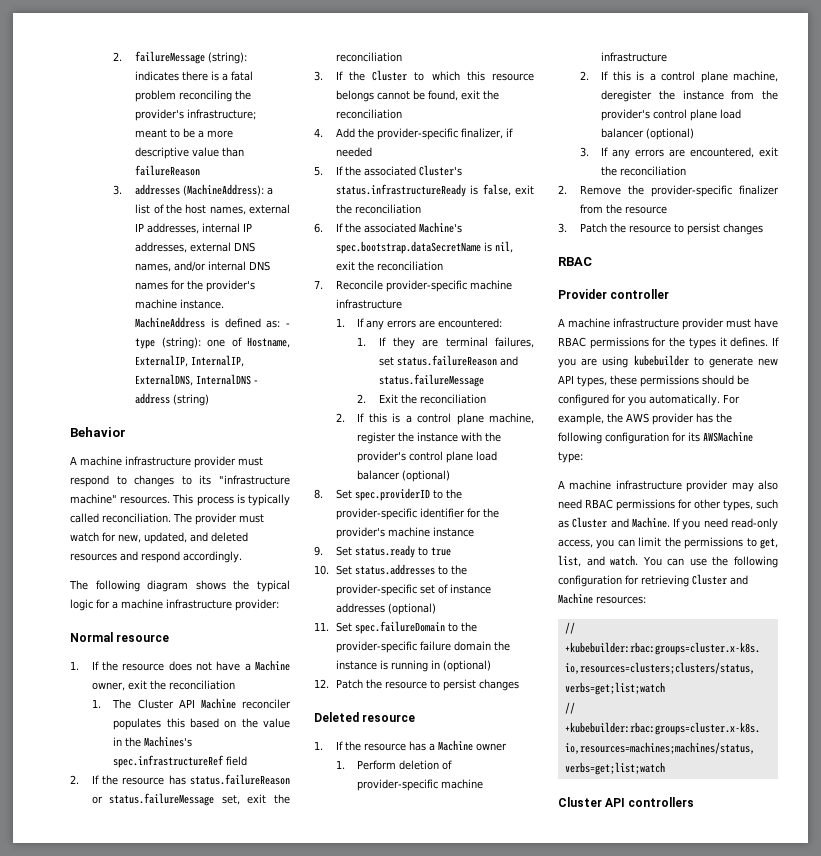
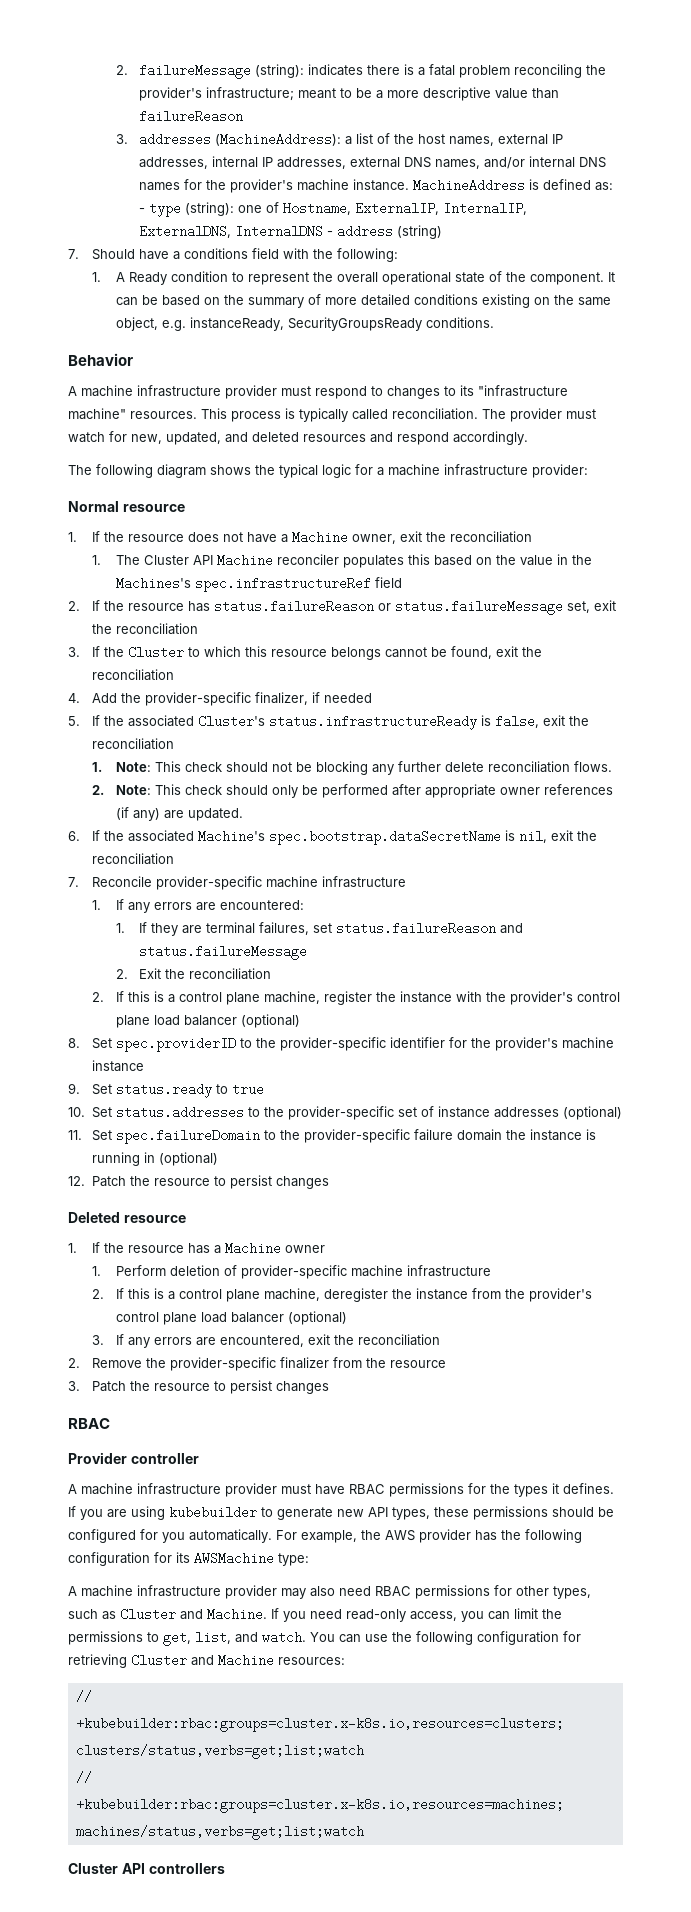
(210, 400) none -> [68,248,398,262] [91,271,615,285] [115,294,611,308] [115,317,494,331] // 7. Should have a conditions field with the following: // 1. A Ready condition to represent the overall operational state of the component. It can be based on the summary of more detailed conditions existing on the same object, e.g. instanceReady, SecurityGroupsReady conditions.
(421, 209) none -> [91,761,612,775] [91,784,613,798] [115,807,243,821] // 1. Note: This check should not be blocking any further delete reconciliation flows. // 2. Note: This check should only be performed after appropriate owner references (if any) are updated.

